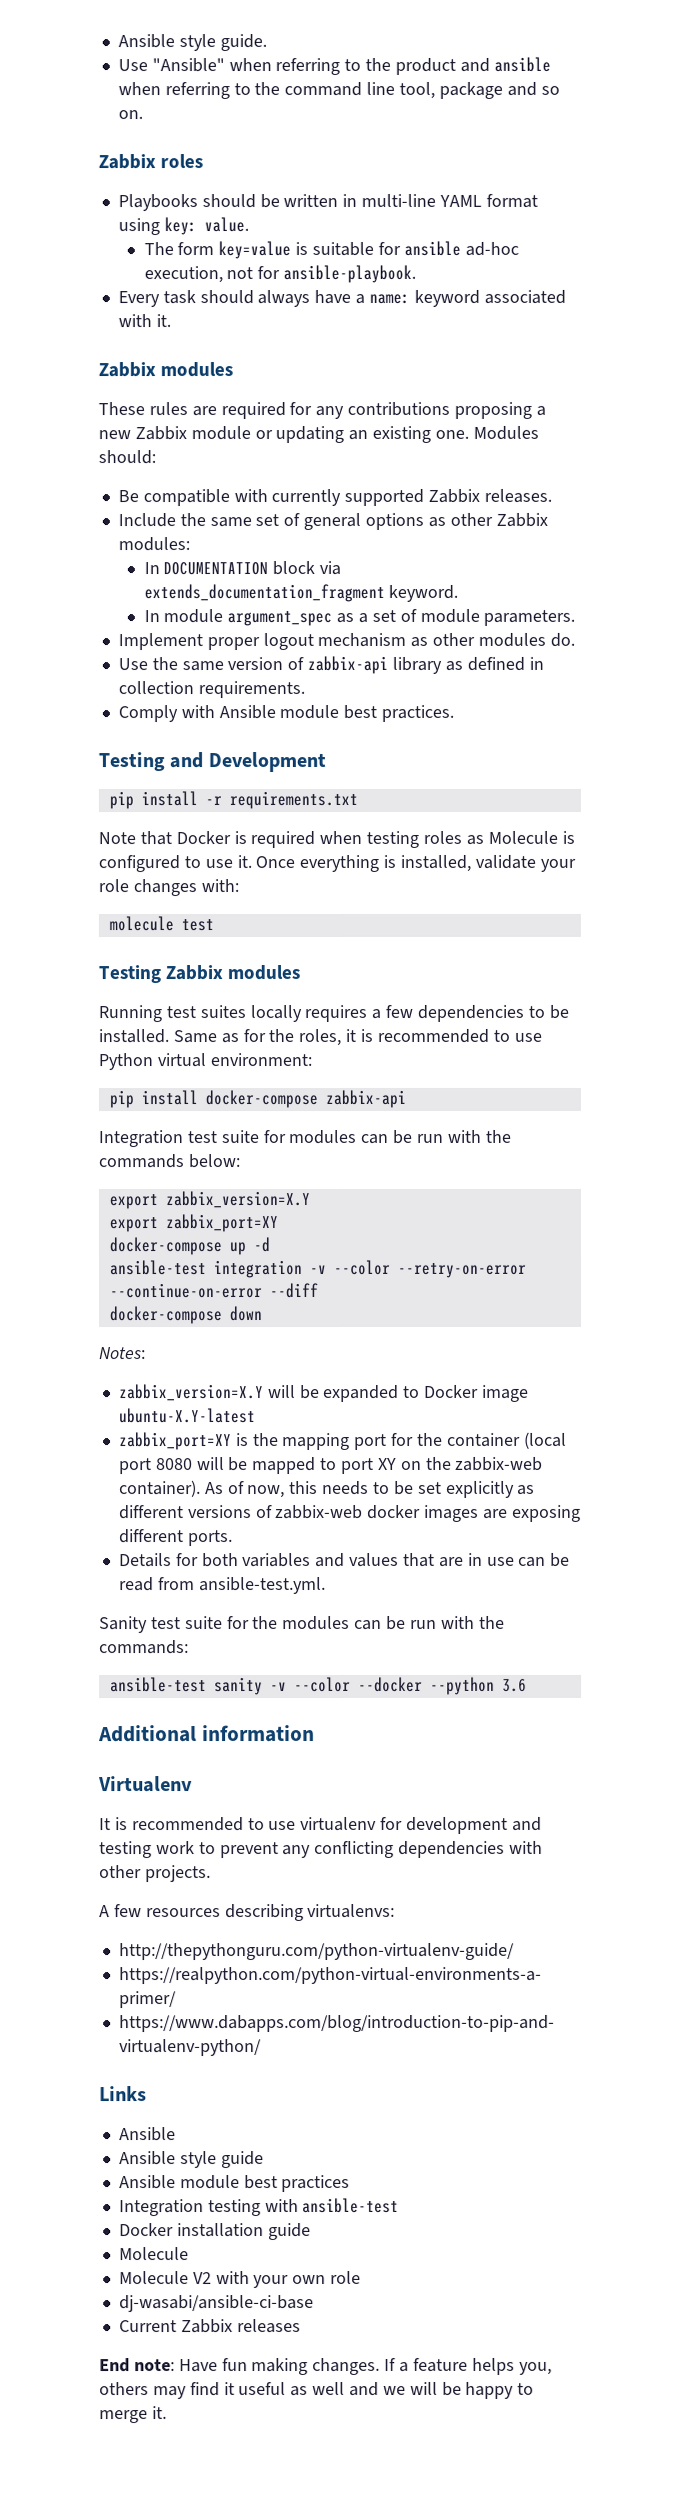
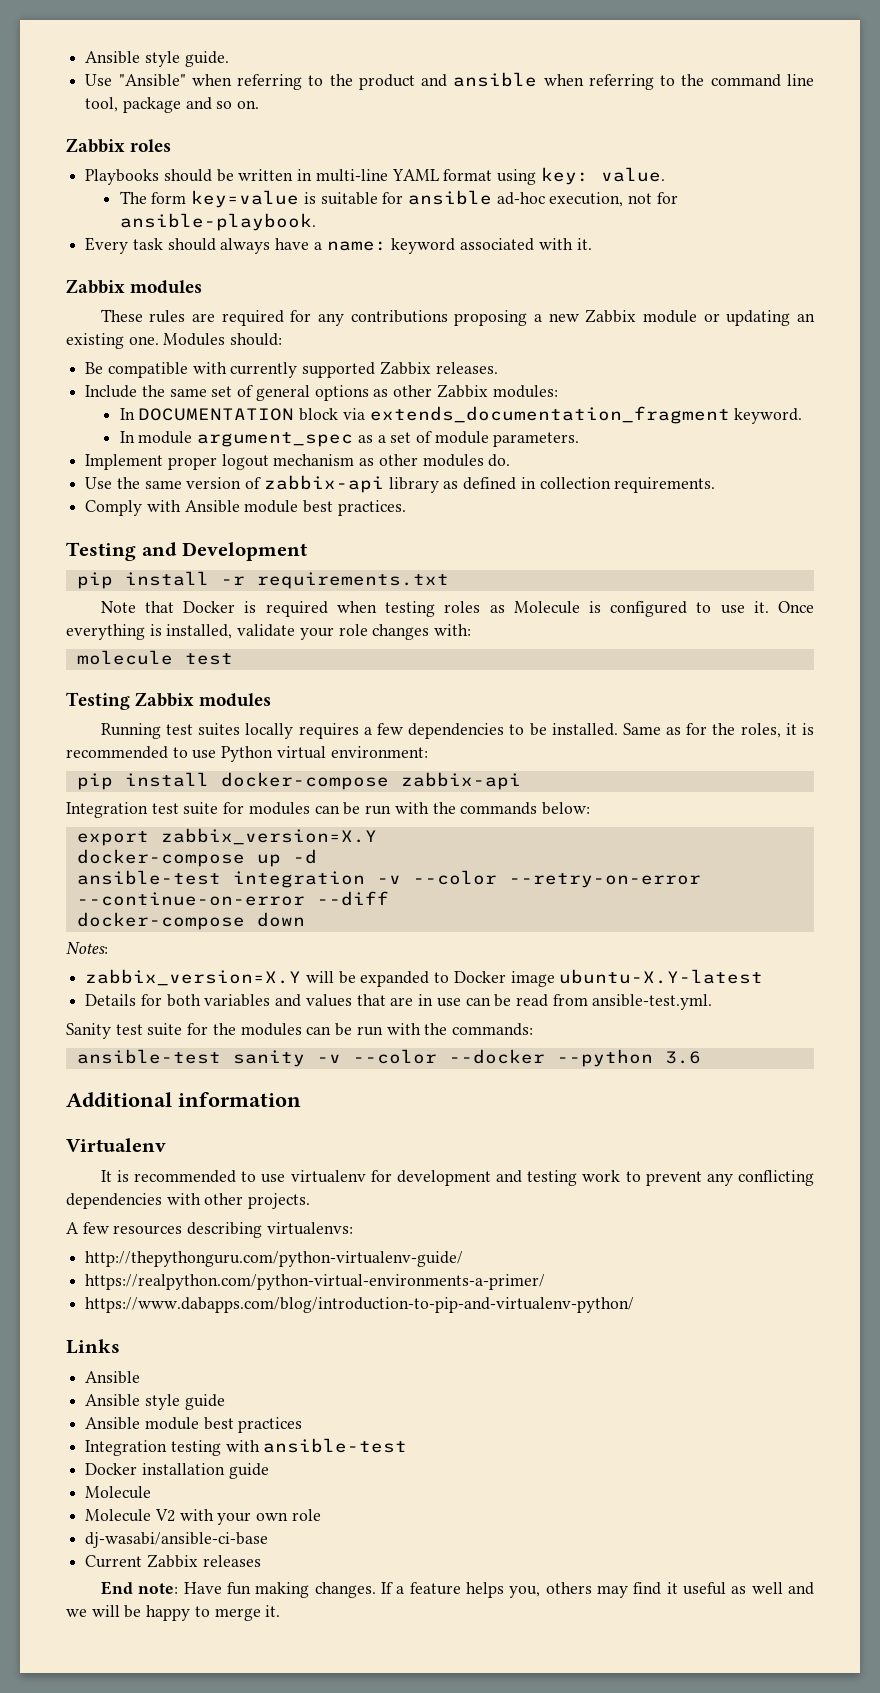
[108,1214,278,1233] // export zabbix_port=XY -> (377, 836) none
[118,1431,567,1451] [118,1456,544,1475] [118,1480,536,1499] [118,1504,581,1522] [118,1529,233,1547] // zabbix_port=XY is the mapping port for the container (local port 8080 will be mapped to port XY on the zabbix-web container). As of now, this needs to be set explicitly as different versions of zabbix-web docker images are exposing different ports. -> (764, 976) none

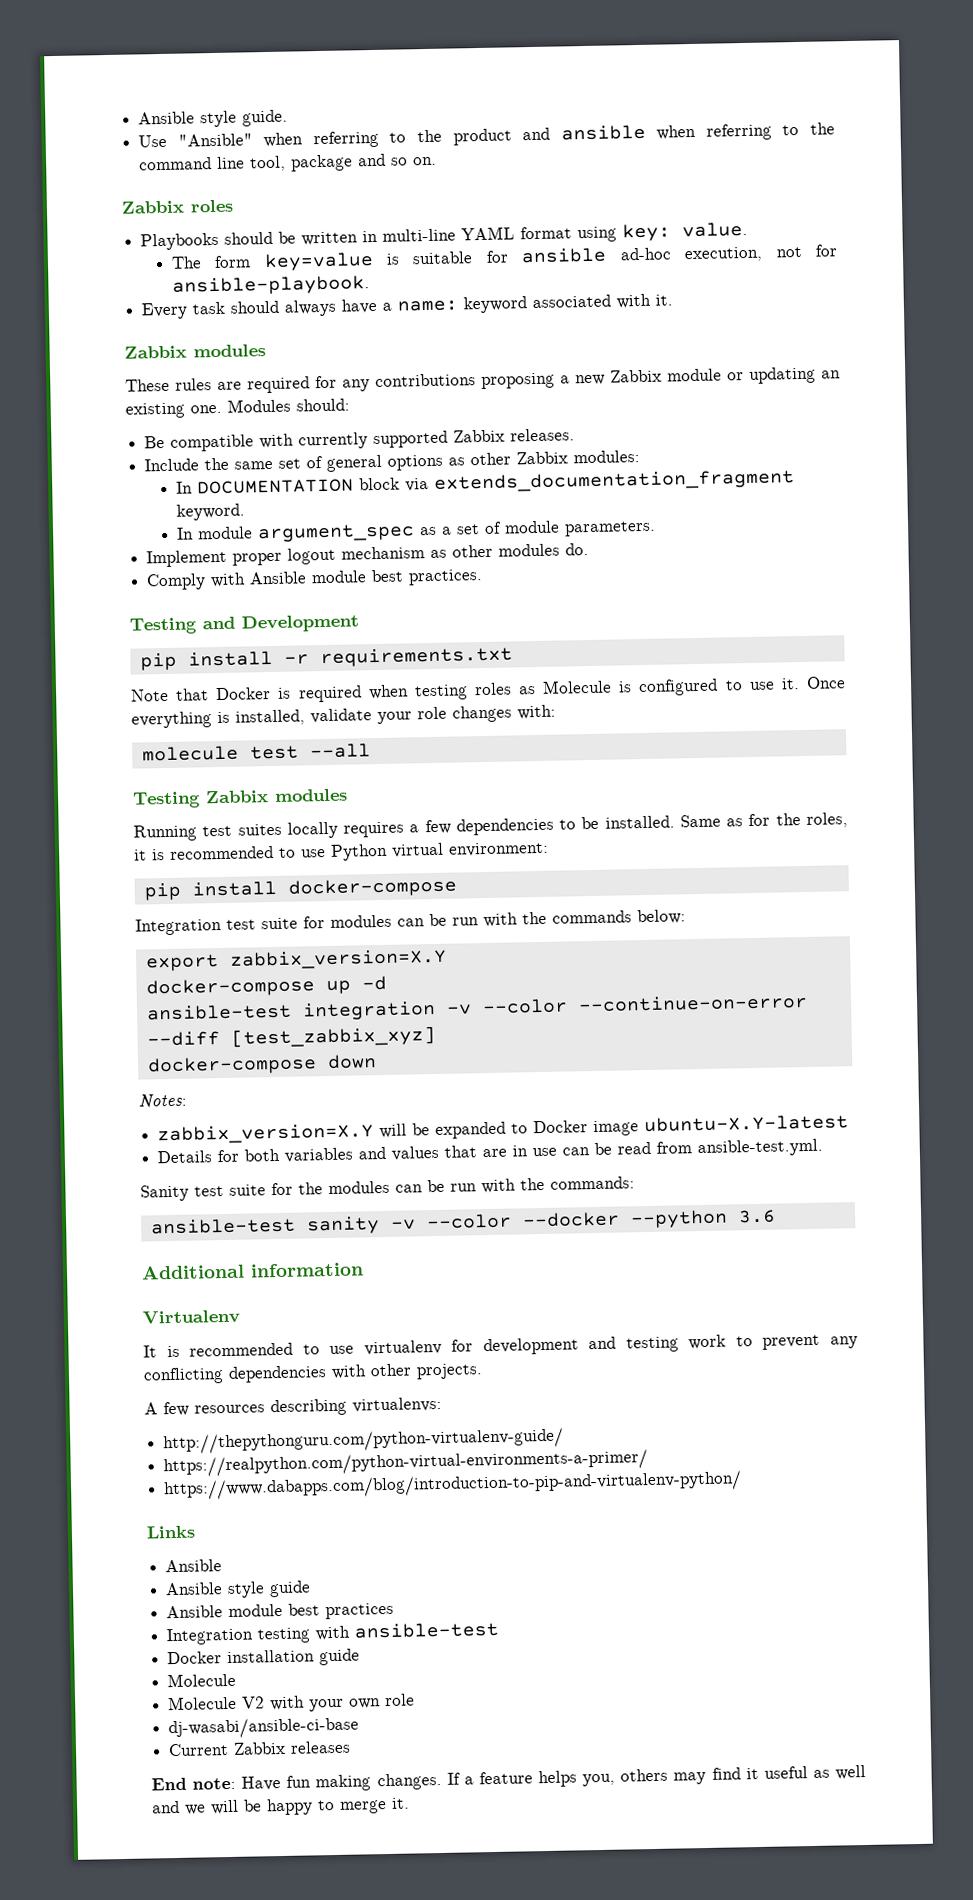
[85,475,716,493] // Use the same version of zabbix-api library as defined in collection requirements. -> (590, 549) none
(233, 659) none -> [309,743,371,759] --all
[400,772,521,790] zabbix-api -> (457, 887) none
[508,873,701,888] --retry-on-error -> (568, 1006) none
(389, 898) none -> [230,1025,436,1048] [test_zabbix_xyz]

